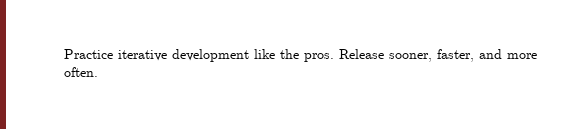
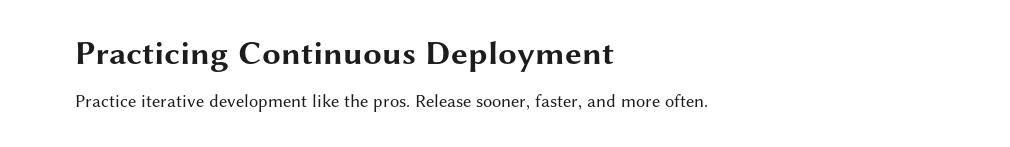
(64, 54) none -> [75,41,615,72] Practicing Continuous Deployment //

